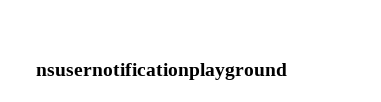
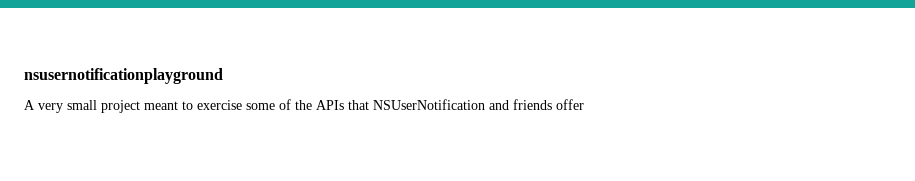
(287, 71) none -> [24,99,584,113] // A very small project meant to exercise some of the APIs that NSUserNotification and friends offer

